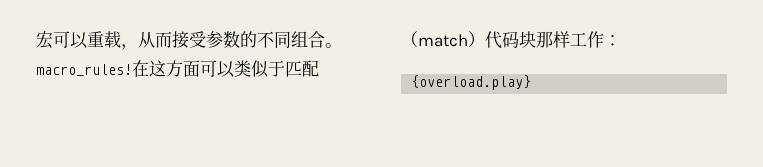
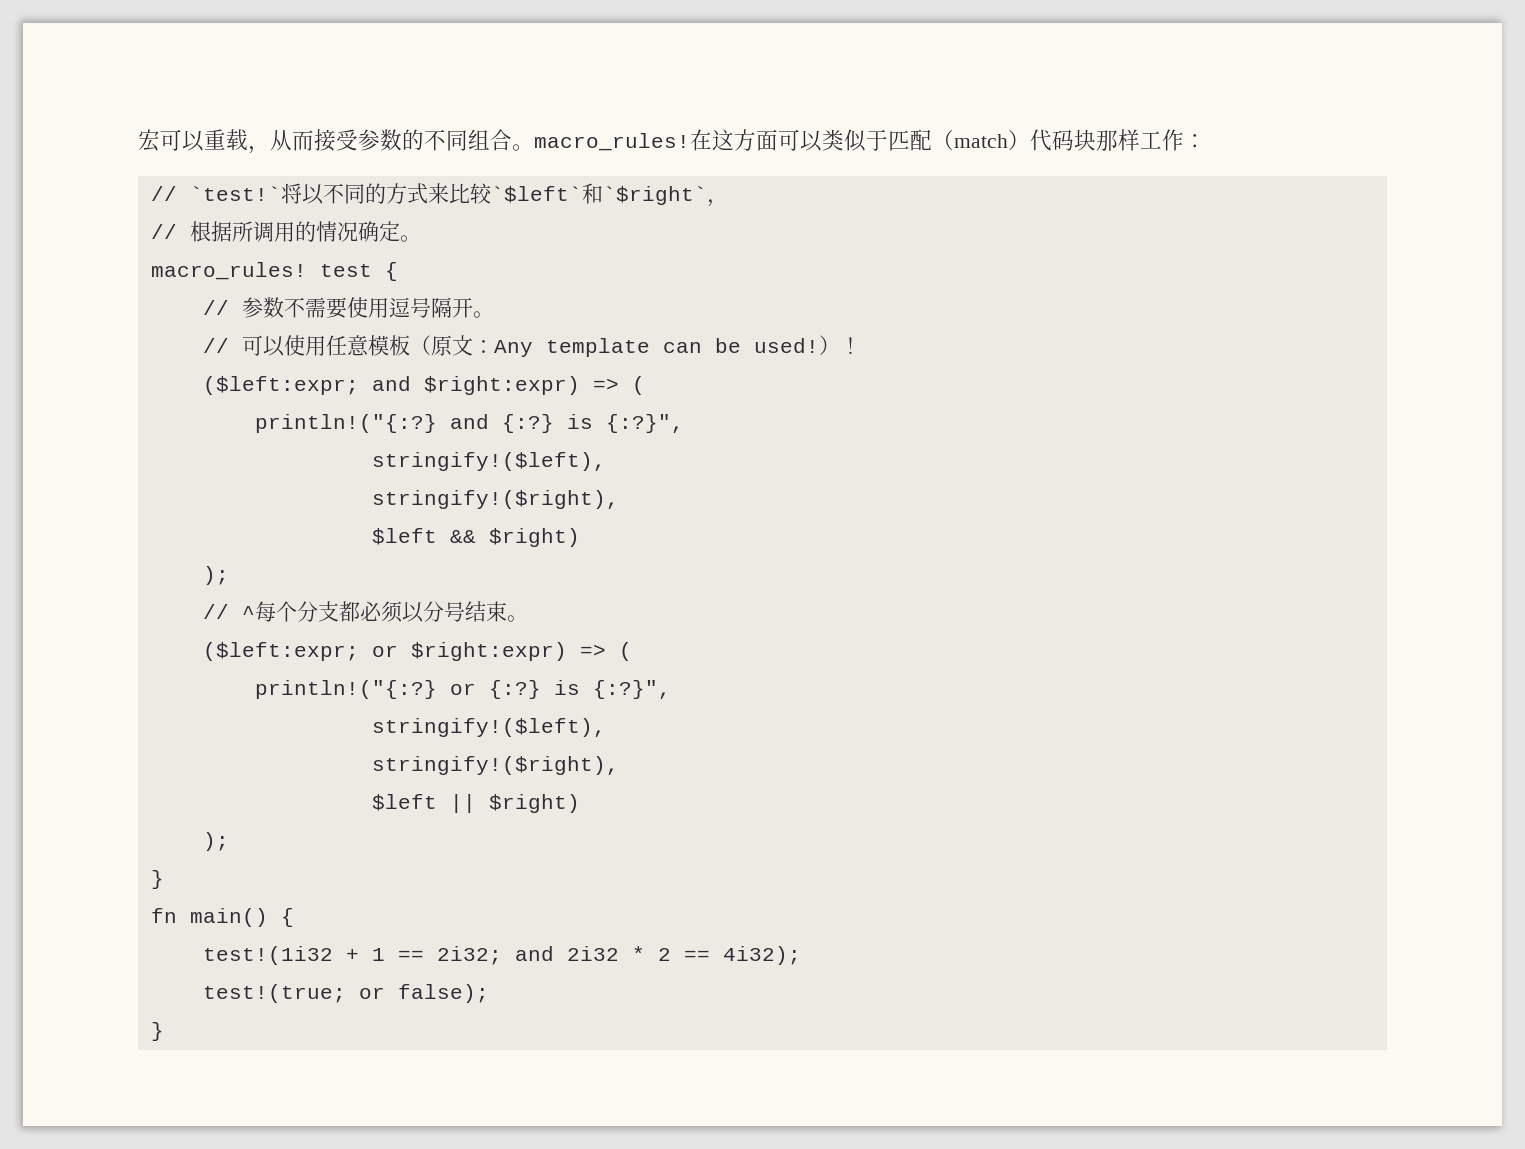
[411,75,532,90] {overload.play} -> [150,183,728,207] [150,221,421,242] [150,262,398,281] [202,297,494,319] [202,335,861,357] [202,376,645,395] [254,414,684,433] [371,452,606,471] [371,490,619,509] [371,528,580,547] [202,566,229,585] [202,601,528,623] [202,642,632,661] [254,680,671,699] [371,718,606,737] [371,756,619,775] [371,794,580,813] [202,832,229,851] [150,870,164,889] [150,908,294,927] [202,946,801,965] [202,984,489,1003] [150,1022,164,1041] // `test!`将以不同的方式来比较`$left`和`$right`， // // 根据所调用的情况确定。 // macro_rules! test { // // 参数不需要使用逗号隔开。 // // 可以使用任意模板（原文：Any template can be used!）！ // ($left:expr; and $right:expr) => ( // println!("{:?} and {:?} is {:?}", // stringify!($left), // stringify!($right), // $left && $right) // ); // // ^每个分支都必须以分号结束。 // ($left:expr; or $right:expr) => ( // println!("{:?} or {:?} is {:?}", // stringify!($left), // stringify!($right), // $left || $right) // ); // } // fn main() { // test!(1i32 + 1 == 2i32; and 2i32 * 2 == 4i32); // test!(true; or false); // }

